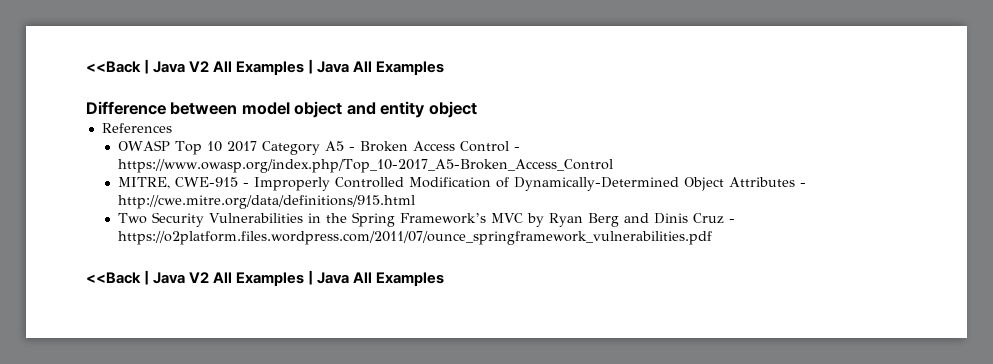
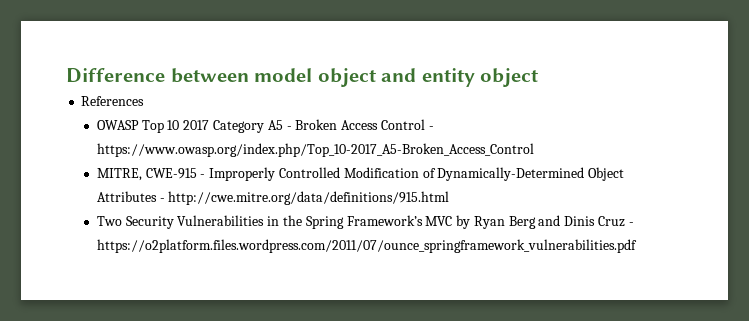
[86,59,445,75] <<Back | Java V2 All Examples | Java All Examples // -> (66, 75) none
[86,270,445,286] // <<Back | Java V2 All Examples | Java All Examples -> (637, 246) none

